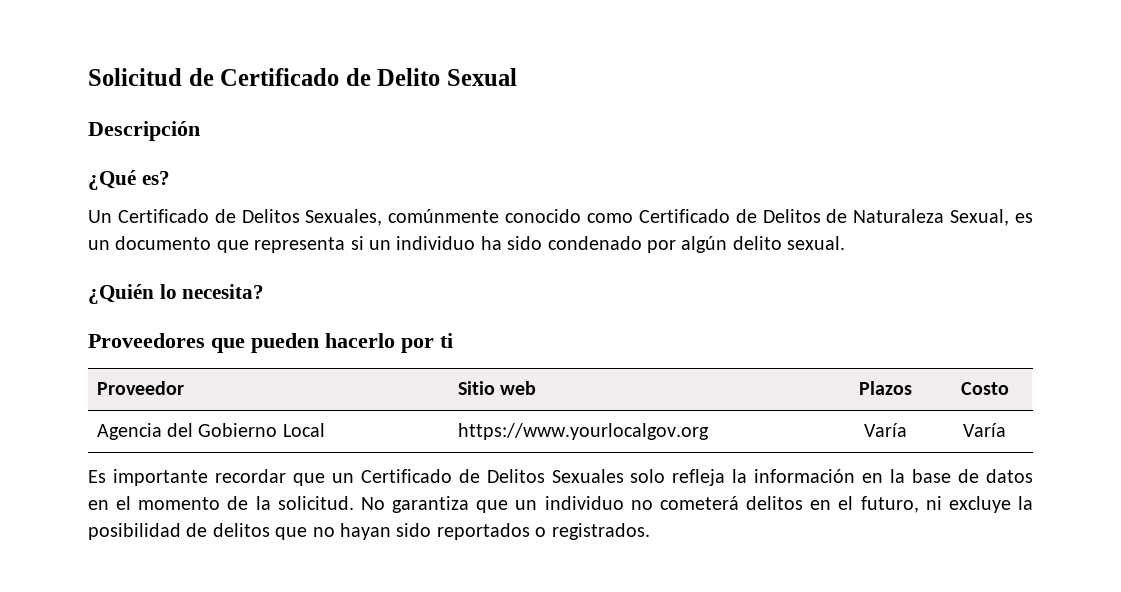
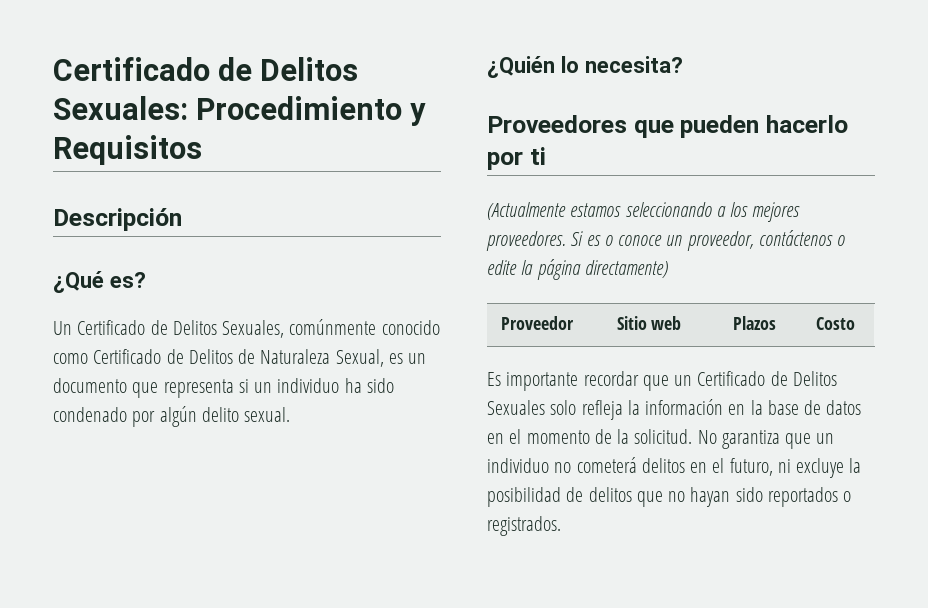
[88,68,518,86] Solicitud de Certificado de Delito Sexual -> [53,57,359,81] [53,96,427,126] [53,135,202,165] Certificado de Delitos Sexuales: Procedimiento y Requisitos
(453, 340) none -> [487,202,801,222] [486,230,846,251] [487,259,668,280] // (Actualmente estamos seleccionando a los mejores proveedores. Si es o conoce un proveedor, contáctenos o edite la página directamente)
[96,423,325,440] [457,423,709,440] [864,423,907,437] [963,423,1006,437] // Agencia del Gobierno Local | https://www.yourlocalgov.org | Varía | Varía -> (855, 323) none

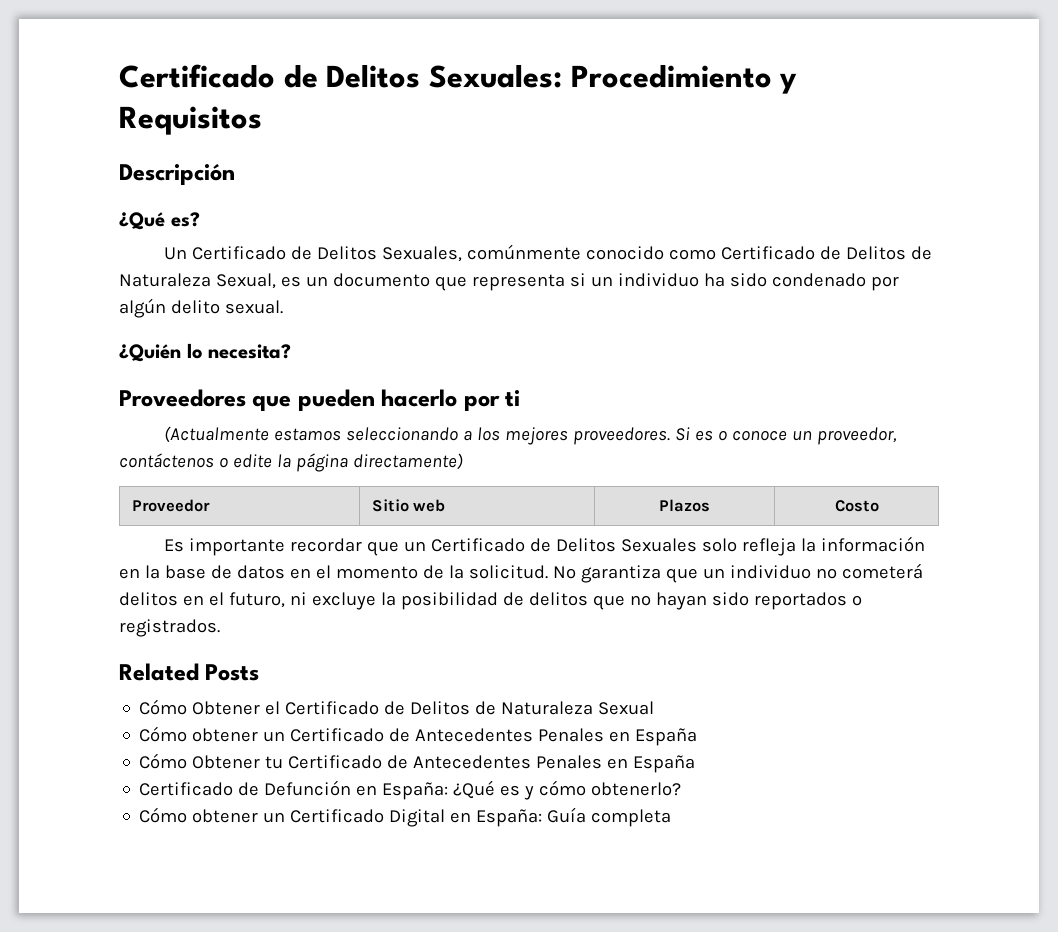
(561, 526) none -> [119,663,260,681] [139,699,655,715] [139,726,698,746] [139,753,696,773] [139,780,682,800] [139,807,672,827] // Related Posts // Cómo Obtener el Certificado de Delitos de Naturaleza Sexual // Cómo obtener un Certificado de Antecedentes Penales en España // Cómo Obtener tu Certificado de Antecedentes Penales en España // Certificado de Defunción en España: ¿Qué es y cómo obtenerlo? // Cómo obtener un Certificado Digital en España: Guía completa

